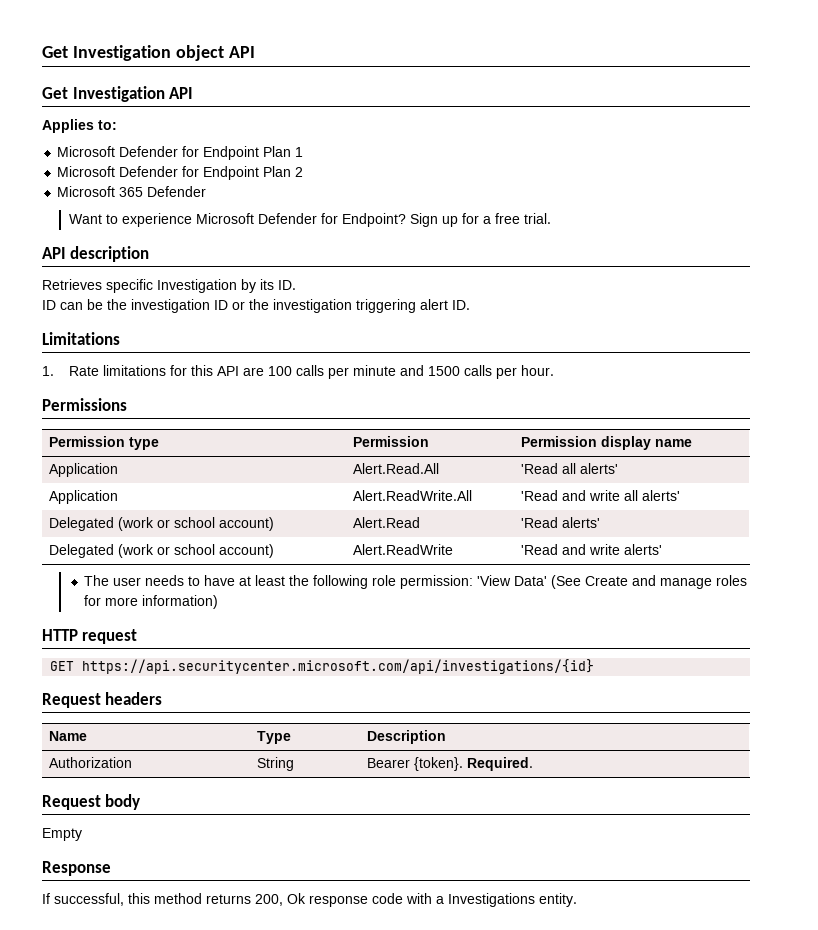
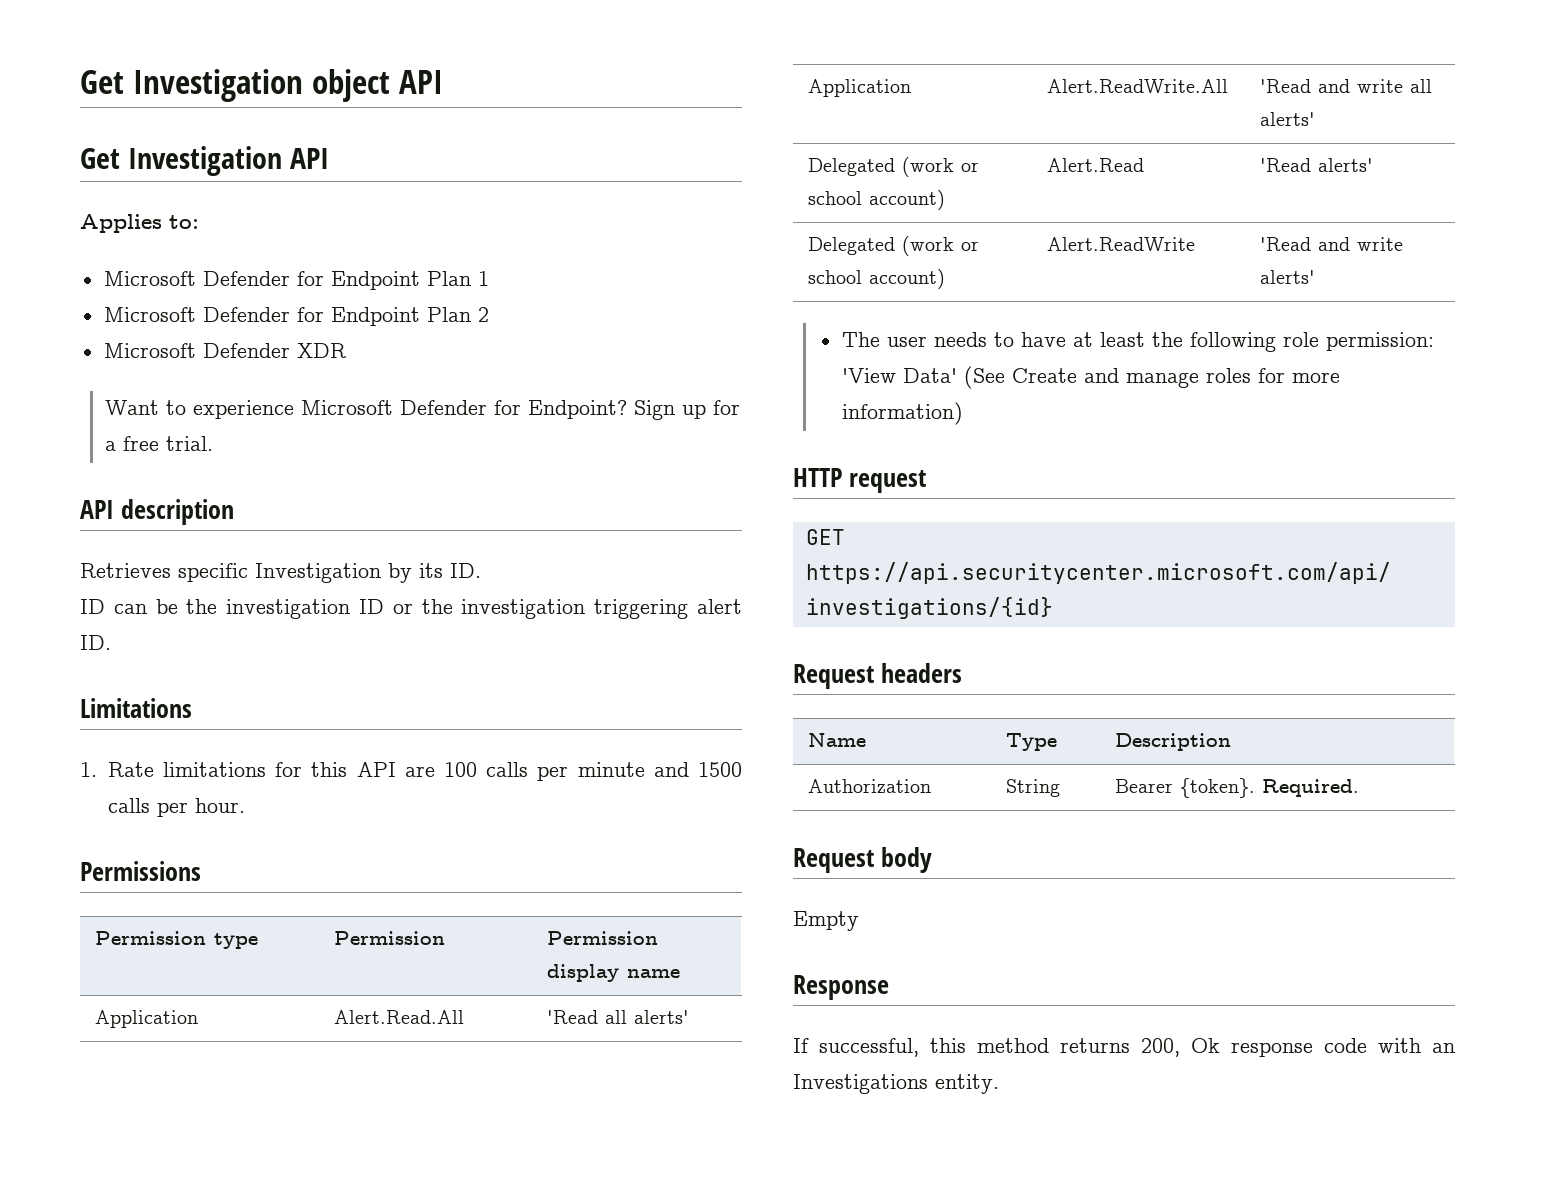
[119,186,207,197] 365 Defender -> [202,343,346,358] Defender XDR
[436,896,444,904] a -> [1432,1043,1455,1053] an

